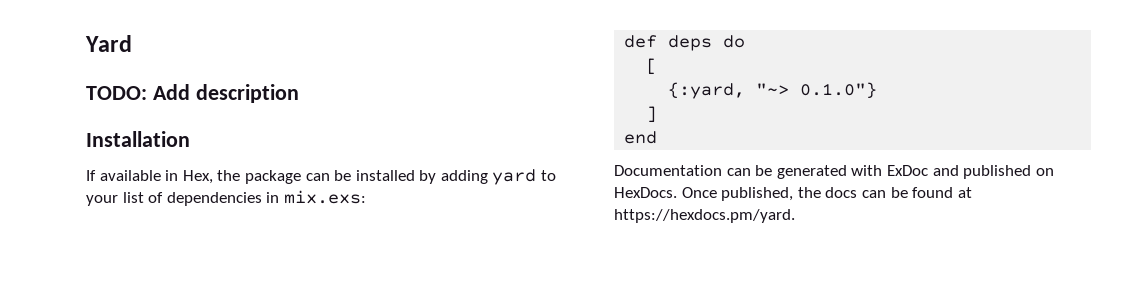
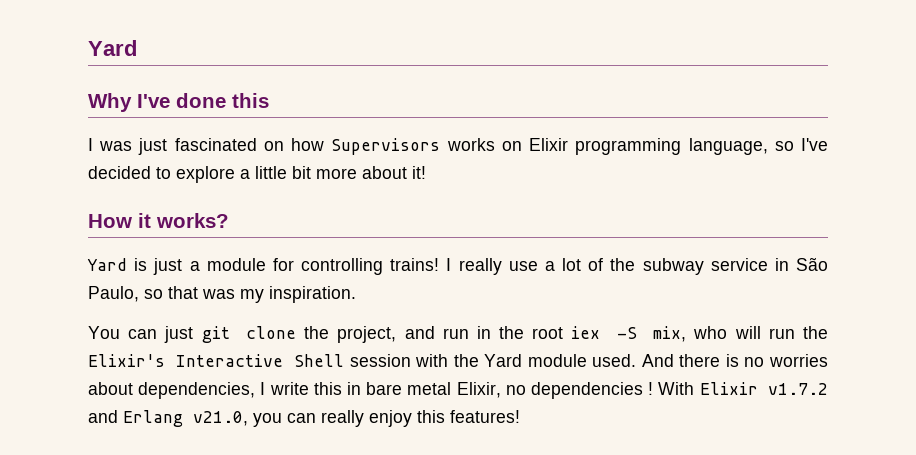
[86,84,299,103] [86,131,190,147] [86,169,557,185] [86,190,366,206] [624,35,746,51] [646,58,658,75] [668,82,878,99] [646,106,658,123] [624,131,658,144] [614,165,1054,179] [614,187,972,201] [614,209,795,223] TODO: Add description // Installation // If available in Hex, the package can be installed by adding yard to your list of dependencies in mix.exs: // def deps do // [ // {:yard, "~> 0.1.0"} // ] // end // Documentation can be generated with ExDoc and published on HexDocs. Once published, the docs can be found at https://hexdocs.pm/yard. -> [88,93,269,112] [88,138,829,155] [88,166,426,183] [88,213,229,228] [87,257,828,275] [88,286,356,303] [88,326,828,343] [88,354,828,367] [88,382,828,399] [88,410,520,427] Why I've done this // I was just fascinated on how Supervisors works on Elixir programming language, so I've decided to explore a little bit more about it! // How it works? // Yard is just a module for controlling trains! I really use a lot of the subway service in São Paulo, so that was my inspiration. // You can just git clone the project, and run in the root iex -S mix, who will run the Elixir's Interactive Shell session with the Yard module used. And there is no worries about dependencies, I write this in bare metal Elixir, no dependencies ! With Elixir v1.7.2 and Erlang v21.0, you can really enjoy this features!

